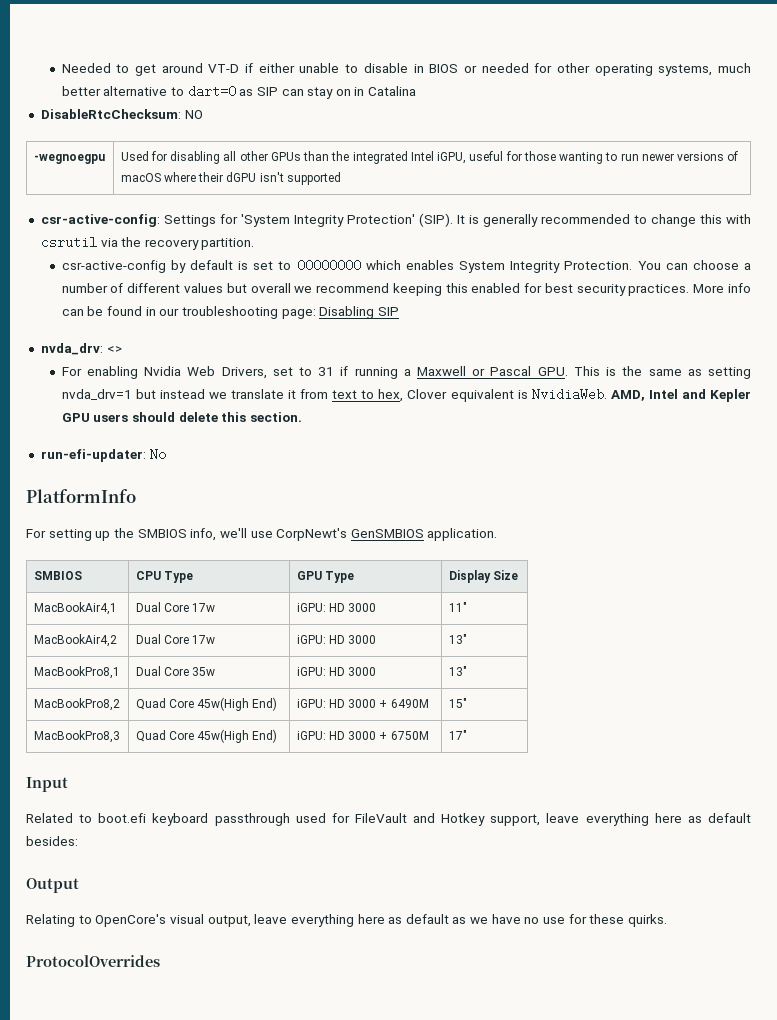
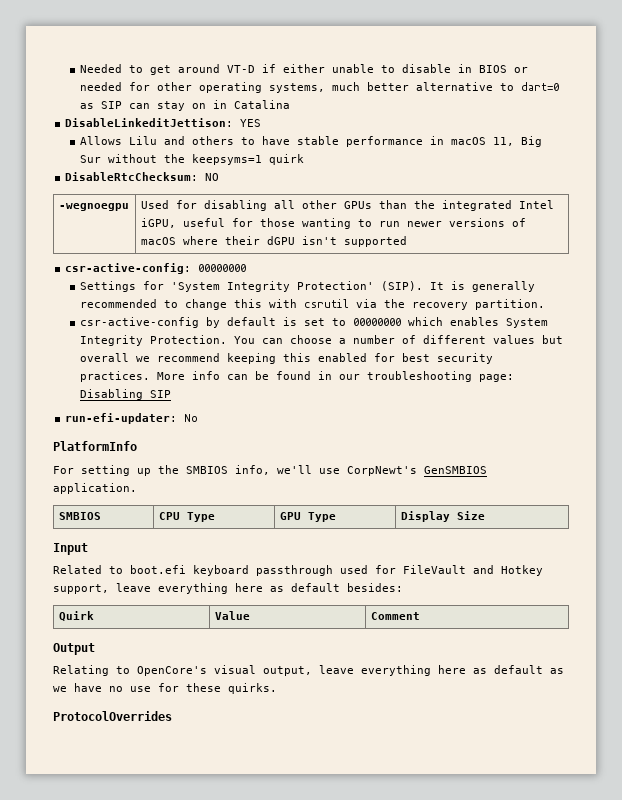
(417, 91) none -> [65,118,262,127] [79,136,542,147] [79,154,304,165] // DisableLinkeditJettison: YES // Allows Lilu and others to have stable performance in macOS 11, Big Sur without the keepsyms=1 quirk
(160, 220) none -> [198,264,247,272] 00000000 //
[40,343,122,355] [61,366,751,379] [61,388,751,402] [61,412,302,422] // nvda_drv: <> // For enabling Nvidia Web Drivers, set to 31 if running a Maxwell or Pascal GPU. This is the same as setting nvda_drv=1 but instead we translate it from text to hex, Clover equivalent is NvidiaWeb. AMD, Intel and Kepler GPU users should delete this section. -> (171, 394) none
[33,602,117,615] [135,602,216,612] [296,603,377,612] [448,602,467,612] [33,634,117,647] [135,634,216,644] [296,635,377,644] [448,634,467,644] [33,666,120,679] [135,666,216,676] [296,667,377,676] [448,666,467,676] [33,698,120,711] [135,697,278,711] [296,699,429,708] [448,698,467,708] [33,730,120,743] [135,729,278,743] [296,731,429,740] [448,730,467,740] // MacBookAir4,1 | Dual Core 17w | iGPU: HD 3000 | 11" // MacBookAir4,2 | Dual Core 17w | iGPU: HD 3000 | 13" // MacBookPro8,1 | Dual Core 35w | iGPU: HD 3000 | 13" // MacBookPro8,2 | Quad Core 45w(High End) | iGPU: HD 3000 + 6490M | 15" // MacBookPro8,3 | Quad Core 45w(High End) | iGPU: HD 3000 + 6750M | 17" -> (485, 515) none
(78, 841) none -> [58,611,94,621] [214,611,250,620] [370,612,420,620] // Quirk | Value | Comment

